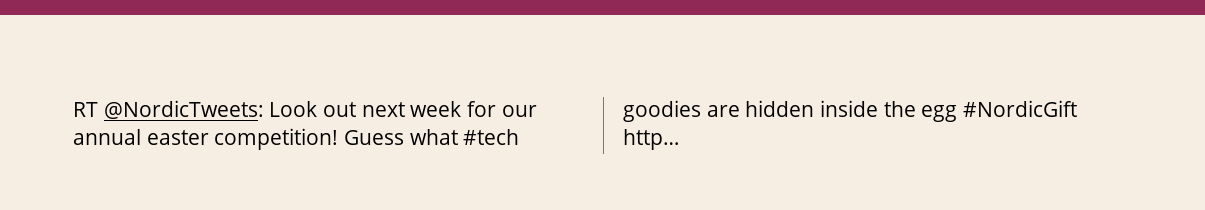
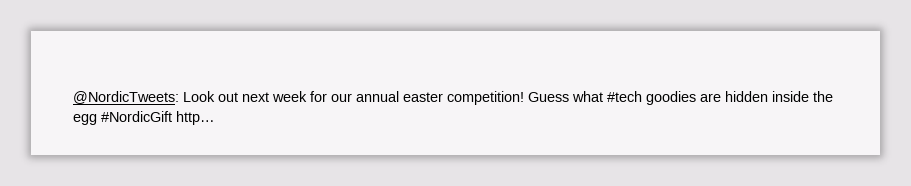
[73,102,98,117] RT -> (73, 97) none

